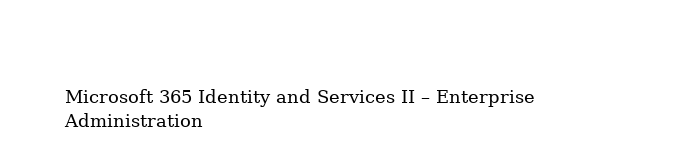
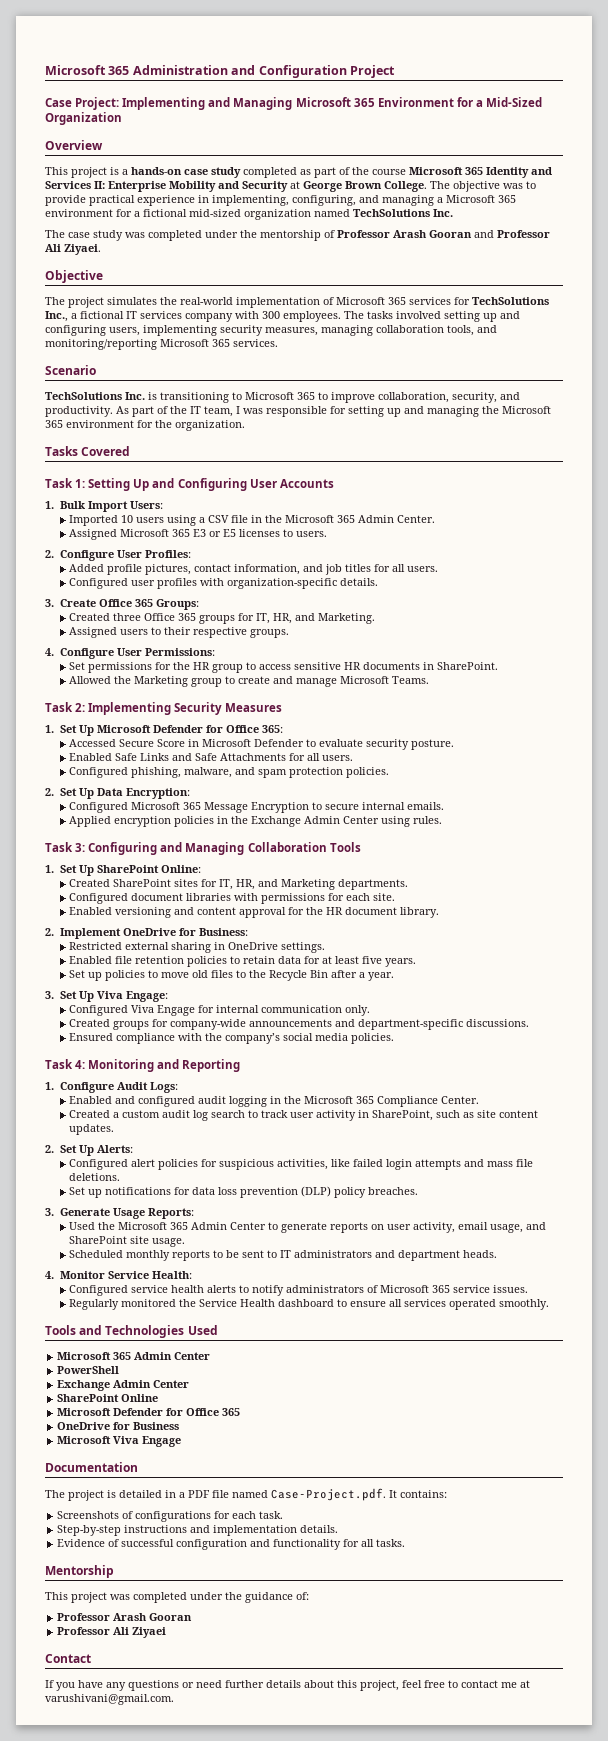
[65,89,535,107] [64,113,203,127] Microsoft 365 Identity and Services II – Enterprise Administration -> [45,65,395,78] [45,97,543,110] [45,112,122,125] [45,140,103,150] [45,167,552,178] [45,181,536,192] [45,195,516,206] [45,209,453,220] [45,230,550,241] [45,244,101,255] [45,270,103,283] [45,297,549,308] [45,311,520,322] [45,325,497,336] [45,339,278,350] [45,365,96,375] [45,392,520,403] [45,406,551,417] [45,420,245,431] [45,446,131,456] [45,478,334,491] [45,501,163,512] [69,515,436,526] [69,529,328,540] [45,550,191,561] [69,564,439,575] [69,578,379,589] [45,599,199,610] [69,613,376,624] [69,627,290,638] [45,648,215,659] [69,662,499,673] [69,676,430,687] [45,702,283,715] [45,725,283,736] [69,739,455,750] [69,753,354,761] [69,767,390,778] [45,788,190,799] [69,802,445,813] [69,816,443,827] [45,842,361,855] [45,865,201,876] [69,879,409,890] [69,893,396,904] [69,907,440,918] [45,928,248,939] [69,942,326,953] [69,956,417,967] [69,970,395,981] [45,991,168,1002] [69,1005,371,1016] [69,1019,530,1030] [69,1033,395,1044] [45,1059,241,1072] [45,1082,178,1093] [69,1096,480,1107] [69,1110,539,1121] [69,1124,115,1135] [45,1145,133,1156] [69,1159,534,1170] [69,1173,121,1181] [69,1186,419,1198] [45,1208,194,1219] [69,1222,547,1233] [69,1236,186,1247] [69,1250,498,1261] [45,1271,192,1279] [69,1285,529,1296] [69,1299,550,1310] [45,1325,218,1338] [57,1352,211,1360] [57,1366,120,1374] [57,1380,190,1391] [57,1394,159,1402] [57,1408,241,1416] [57,1422,180,1430] [57,1436,182,1447] [45,1462,138,1472] [45,1488,447,1501] [57,1511,284,1522] [57,1525,339,1536] [57,1539,406,1550] [45,1565,114,1578] [45,1592,309,1603] [57,1613,193,1621] [57,1627,167,1638] [45,1654,91,1663] [45,1680,530,1691] [45,1694,174,1705] Microsoft 365 Administration and Configuration Project // Case Project: Implementing and Managing Microsoft 365 Environment for a Mid-Sized Organization // Overview // This project is a hands-on case study completed as part of the course Microsoft 365 Identity and Services II: Enterprise Mobility and Security at George Brown College. The objective was to provide practical experience in implementing, configuring, and managing a Microsoft 365 environment for a fictional mid-sized organization named TechSolutions Inc. // The case study was completed under the mentorship of Professor Arash Gooran and Professor Ali Ziyaei. // Objective // The project simulates the real-world implementation of Microsoft 365 services for TechSolutions Inc., a fictional IT services company with 300 employees. The tasks involved setting up and configuring users, implementing security measures, managing collaboration tools, and monitoring/reporting Microsoft 365 services. // Scenario // TechSolutions Inc. is transitioning to Microsoft 365 to improve collaboration, security, and productivity. As part of the IT team, I was responsible for setting up and managing the Microsoft 365 environment for the organization. // Tasks Covered // Task 1: Setting Up and Configuring User Accounts // 1. Bulk Import Users: // Imported 10 users using a CSV file in the Microsoft 365 Admin Center. // Assigned Microsoft 365 E3 or E5 licenses to users. // 2. Configure User Profiles: // Added profile pictures, contact information, and job titles for all users. // Configured user profiles with organization-specific details. // 3. Create Office 365 Groups: // Created three Office 365 groups for IT, HR, and Marketing. // Assigned users to their respective groups. // 4. Configure User Permissions: // Set permissions for the HR group to access sensitive HR documents in SharePoint. // Allowed the Marketing group to create and manage Microsoft Teams. // Task 2: Implementing Security Measures // 1. Set Up Microsoft Defender for Office 365: // Accessed Secure Score in Microsoft Defender to evaluate security posture. // Enabled Safe Links and Safe Attachments for all users. // Configured phishing, malware, and spam protection policies. // 2. Set Up Data Encryption: // Configured Microsoft 365 Message Encryption to secure internal emails. // Applied encryption policies in the Exchange Admin Center using rules. // Task 3: Configuring and Managing Collaboration Tools // 1. Set Up SharePoint Online: // Created SharePoint sites for IT, HR, and Marketing departments. // Configured document libraries with permissions for each site. // Enabled versioning and content approval for the HR document library. // 2. Implement OneDrive for Business: // Restricted external sharing in OneDrive settings. // Enabled file retention policies to retain data for at least five years. // Set up policies to move old files to the Recycle Bin after a year. // 3. Set Up Viva Engage: // Configured Viva Engage for internal communication only. // Created groups for company-wide announcements and department-specific discussions. // Ensured compliance with the company’s social media policies. // Task 4: Monitoring and Reporting // 1. Configure Audit Logs: // Enabled and configured audit logging in the Microsoft 365 Compliance Center. // Created a custom audit log search to track user activity in SharePoint, such as site content updates. // 2. Set Up Alerts: // Configured alert policies for suspicious activities, like failed login attempts and mass file deletions. // Set up notifications for data loss prevention (DLP) policy breaches. // 3. Generate Usage Reports: // Used the Microsoft 365 Admin Center to generate reports on user activity, email usage, and SharePoint site usage. // Scheduled monthly reports to be sent to IT administrators and department heads. // 4. Monitor Service Health: // Configured service health alerts to notify administrators of Microsoft 365 service issues. // Regularly monitored the Service Health dashboard to ensure all services operated smoothly. // Tools and Technologies Used // Microsoft 365 Admin Center // PowerShell // Exchange Admin Center // SharePoint Online // Microsoft Defender for Office 365 // OneDrive for Business // Microsoft Viva Engage // Documentation // The project is detailed in a PDF file named Case-Project.pdf. It contains: // Screenshots of configurations for each task. // Step-by-step instructions and implementation details. // Evidence of successful configuration and functionality for all tasks. // Mentorship // This project was completed under the guidance of: // Professor Arash Gooran // Professor Ali Ziyaei // Contact // If you have any questions or need further details about this project, feel free to contact me at varushivani@gmail.com.

